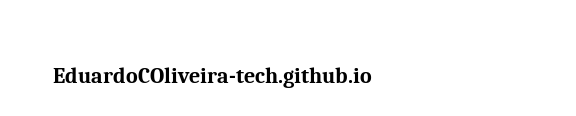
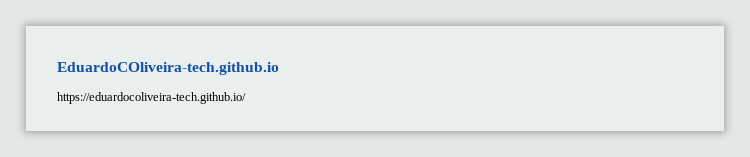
(372, 77) none -> [57,92,246,104] // https://eduardocoliveira-tech.github.io/

